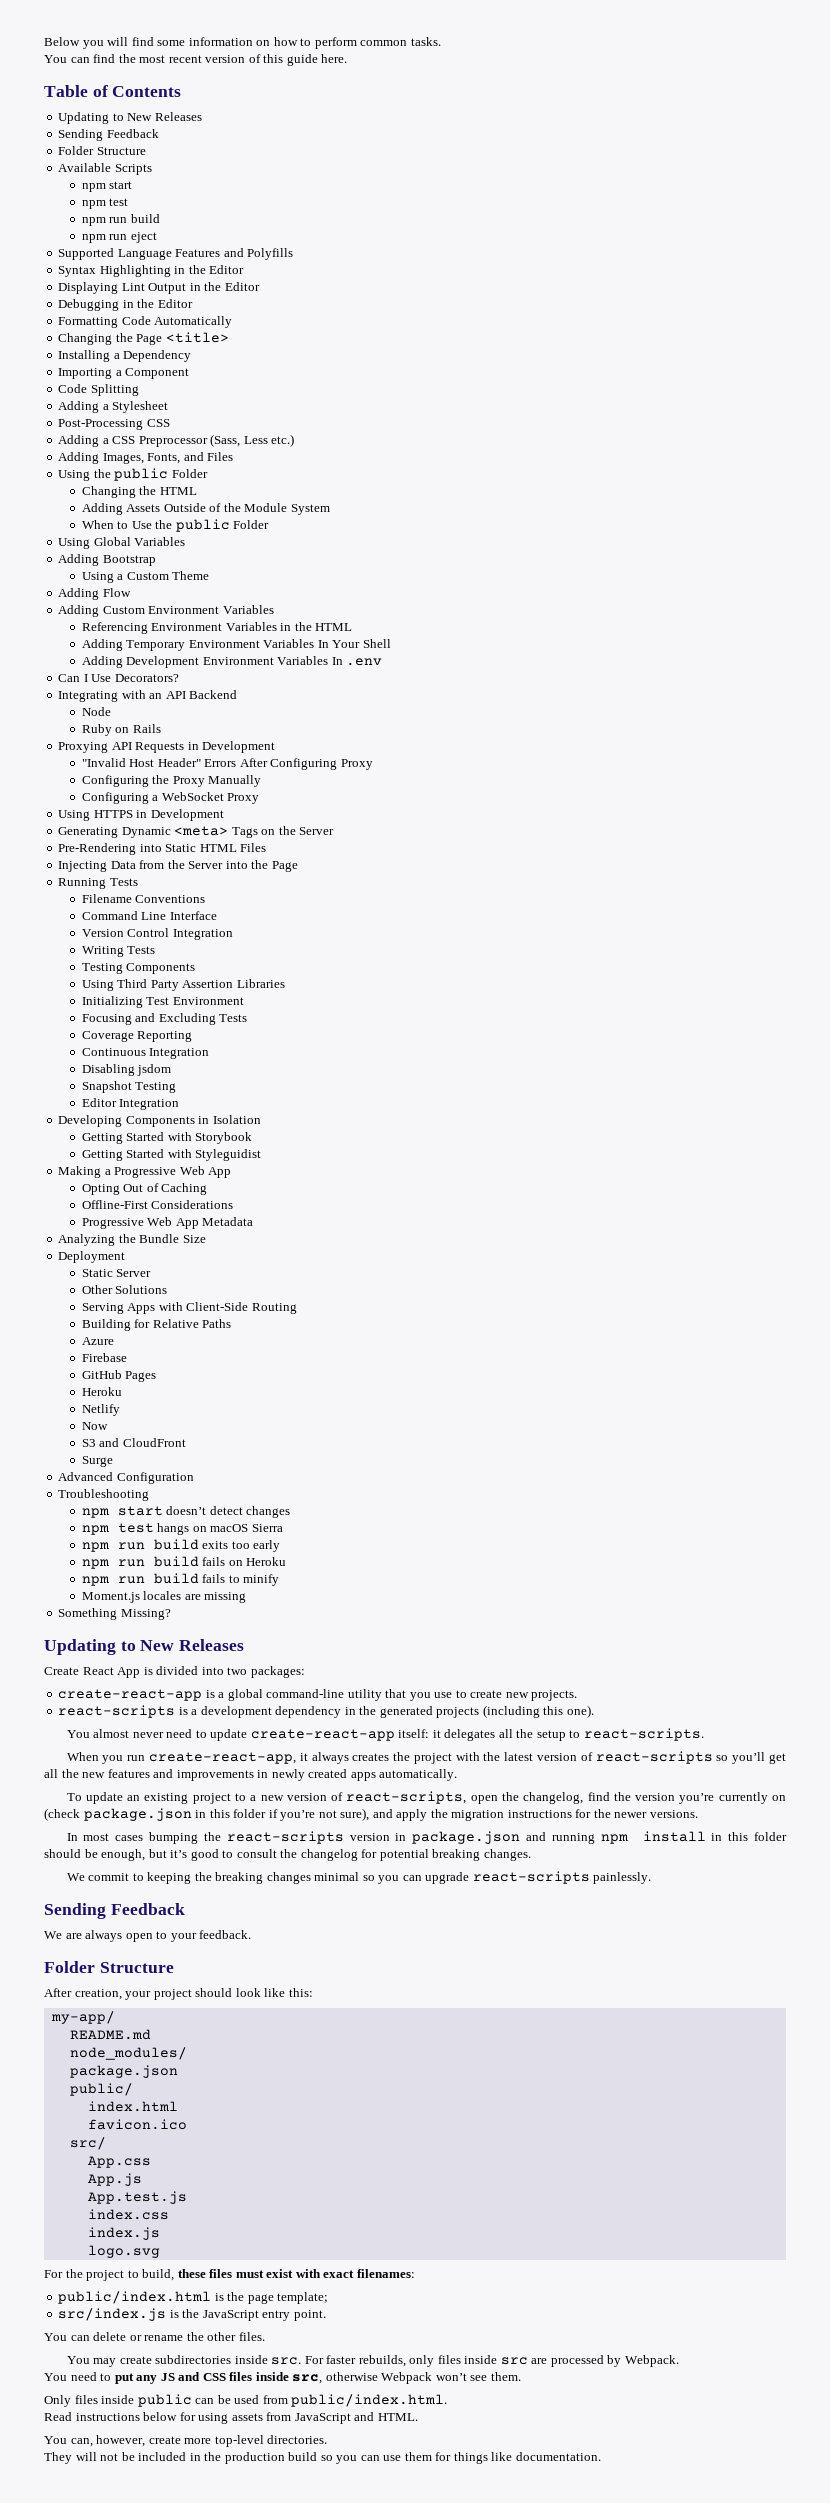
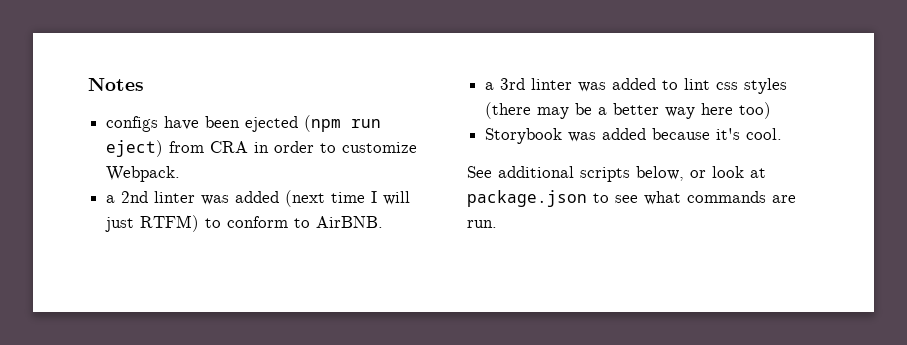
[44,37,441,49] [44,54,348,66] [44,85,182,97] [58,112,202,124] [58,129,159,141] [58,146,146,155] [58,163,152,175] [81,181,133,192] [81,198,129,209] [81,214,160,226] [81,232,157,243] [58,248,294,260] [58,265,245,277] [58,282,260,294] [58,299,193,311] [58,316,233,328] [58,332,229,345] [58,350,192,362] [58,368,190,379] [58,384,139,396] [58,401,169,413] [58,419,170,430] [58,434,295,447] [58,452,234,464] [58,468,208,481] [81,486,197,498] [81,503,330,515] [81,519,270,532] [58,537,186,549] [58,554,156,566] [81,571,210,583] [58,588,131,600] [58,605,274,617] [81,622,353,634] [81,639,391,651] [81,656,383,668] [58,674,179,682] [58,690,238,702] [81,707,111,716] [81,724,161,736] [58,741,276,753] [81,758,373,770] [81,775,262,787] [81,792,260,804] [58,809,224,821] [58,826,335,838] [58,843,267,855] [58,860,298,872] [58,878,138,889] [81,894,206,903] [81,911,217,920] [81,928,233,940] [81,946,156,957] [81,963,196,974] [81,979,285,991] [81,996,244,1008] [81,1013,248,1025] [81,1031,193,1042] [81,1048,210,1059] [81,1064,172,1076] [81,1081,177,1093] [81,1098,180,1110] [58,1115,261,1127] [81,1132,253,1144] [81,1149,262,1161] [58,1166,232,1178] [81,1183,208,1195] [81,1200,234,1209] [81,1217,254,1229] [58,1234,206,1246] [58,1251,126,1263] [81,1269,152,1277] [81,1285,168,1294] [81,1302,297,1314] [81,1319,232,1331] [81,1337,114,1345] [81,1353,127,1362] [81,1370,157,1382] [81,1387,122,1396] [81,1404,120,1416] [81,1422,108,1430] [81,1438,186,1447] [81,1456,113,1467] [58,1472,194,1484] [58,1489,150,1501] [81,1506,291,1518] [81,1523,283,1535] [81,1539,281,1552] [81,1556,287,1569] [81,1573,280,1586] [81,1591,247,1603] [58,1608,171,1620] [44,1639,245,1655] [44,1666,305,1678] [58,1689,578,1701] [58,1705,594,1718] [66,1728,704,1741] [66,1751,787,1764] [44,1769,458,1781] [66,1791,786,1804] [44,1808,698,1821] [66,1831,788,1844] [44,1849,531,1861] [66,1871,652,1884] [44,1903,185,1919] [44,1930,252,1942] [44,1961,174,1973] [44,1988,313,2000] [50,2011,115,2024] [69,2029,151,2040] [69,2047,187,2060] [69,2065,178,2078] [69,2083,133,2096] [87,2101,178,2112] [87,2119,187,2130] [69,2137,106,2150] [87,2156,151,2168] [87,2173,142,2186] [87,2191,187,2204] [87,2209,169,2220] [87,2227,160,2240] [87,2245,160,2258] [44,2269,415,2281] [58,2291,329,2304] [58,2308,326,2321] [44,2332,265,2341] [66,2355,679,2367] [44,2372,521,2384] [44,2394,448,2407] [44,2412,418,2424] [44,2435,328,2447] [44,2452,601,2464] Below you will find some information on how to perform common tasks. // You can find the most recent version of this guide here. // Table of Contents // Updating to New Releases // Sending Feedback // Folder Structure // Available Scripts // npm start // npm test // npm run build // npm run eject // Supported Language Features and Polyfills // Syntax Highlighting in the Editor // Displaying Lint Output in the Editor // Debugging in the Editor // Formatting Code Automatically // Changing the Page <title> // Installing a Dependency // Importing a Component // Code Splitting // Adding a Stylesheet // Post-Processing CSS // Adding a CSS Preprocessor (Sass, Less etc.) // Adding Images, Fonts, and Files // Using the public Folder // Changing the HTML // Adding Assets Outside of the Module System // When to Use the public Folder // Using Global Variables // Adding Bootstrap // Using a Custom Theme // Adding Flow // Adding Custom Environment Variables // Referencing Environment Variables in the HTML // Adding Temporary Environment Variables In Your Shell // Adding Development Environment Variables In .env // Can I Use Decorators? // Integrating with an API Backend // Node // Ruby on Rails // Proxying API Requests in Development // "Invalid Host Header" Errors After Configuring Proxy // Configuring the Proxy Manually // Configuring a WebSocket Proxy // Using HTTPS in Development // Generating Dynamic <meta> Tags on the Server // Pre-Rendering into Static HTML Files // Injecting Data from the Server into the Page // Running Tests // Filename Conventions // Command Line Interface // Version Control Integration // Writing Tests // Testing Components // Using Third Party Assertion Libraries // Initializing Test Environment // Focusing and Excluding Tests // Coverage Reporting // Continuous Integration // Disabling jsdom // Snapshot Testing // Editor Integration // Developing Components in Isolation // Getting Started with Storybook // Getting Started with Styleguidist // Making a Progressive Web App // Opting Out of Caching // Offline-First Considerations // Progressive Web App Metadata // Analyzing the Bundle Size // Deployment // Static Server // Other Solutions // Serving Apps with Client-Side Routing // Building for Relative Paths // Azure // Firebase // GitHub Pages // Heroku // Netlify // Now // S3 and CloudFront // Surge // Advanced Configuration // Troubleshooting // npm start doesn’t detect changes // npm test hangs on macOS Sierra // npm run build exits too early // npm run build fails on Heroku // npm run build fails to minify // Moment.js locales are missing // Something Missing? // Updating to New Releases // Create React App is divided into two packages: // create-react-app is a global command-line utility that you use to create new projects. // react-scripts is a development dependency in the generated projects (including this one). // You almost never need to update create-react-app itself: it delegates all the setup to react-scripts. // When you run create-react-app, it always creates the project with the latest version of react-scripts so you’ll get all the new features and improvements in newly created apps automatically. // To update an existing project to a new version of react-scripts, open the changelog, find the version you’re currently on (check package.json in this folder if you’re not sure), and apply the migration instructions for the newer versions. // In most cases bumping the react-scripts version in package.json and running npm install in this folder should be enough, but it’s good to consult the changelog for potential breaking changes. // We commit to keeping the breaking changes minimal so you can upgrade react-scripts painlessly. // Sending Feedback // We are always open to your feedback. // Folder Structure // After creation, your project should look like this: // my-app/ // README.md // node_modules/ // package.json // public/ // index.html // favicon.ico // src/ // App.css // App.js // App.test.js // index.css // index.js // logo.svg // For the project to build, these files must exist with exact filenames: // public/index.html is the page template; // src/index.js is the JavaScript entry point. // You can delete or rename the other files. // You may create subdirectories inside src. For faster rebuilds, only files inside src are processed by Webpack. // You need to put any JS and CSS files inside src, otherwise Webpack won’t see them. // Only files inside public can be used from public/index.html. // Read instructions below for using assets from JavaScript and HTML. // You can, however, create more top-level directories. // They will not be included in the production build so you can use them for things like documentation. -> [88,78,144,91] [106,115,382,132] [106,140,418,157] [106,166,181,182] [106,190,411,207] [105,215,384,232] [485,78,788,94] [485,102,772,119] [485,128,783,144] [467,166,766,182] [467,190,796,207] [467,220,497,228] Notes // configs have been ejected (npm run eject) from CRA in order to customize Webpack. // a 2nd linter was added (next time I will just RTFM) to conform to AirBNB. // a 3rd linter was added to lint css styles (there may be a better way here too) // Storybook was added because it's cool. // See additional scripts below, or look at package.json to see what commands are run.

